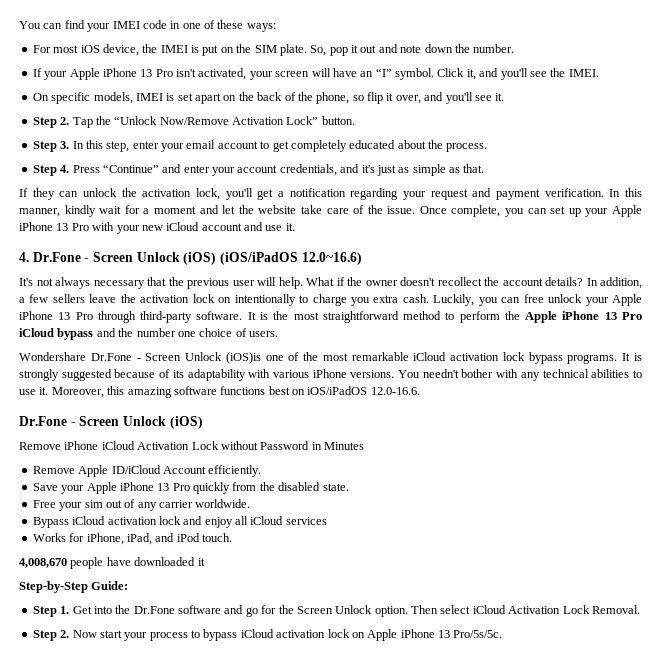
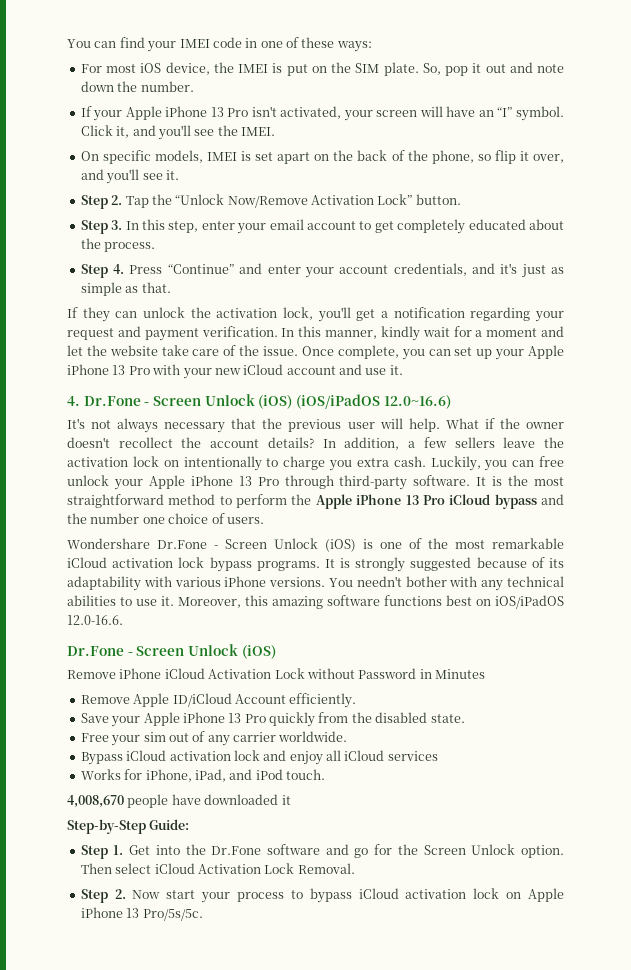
[225,352,261,364] (iOS)is -> [325,539,373,552] (iOS) is

